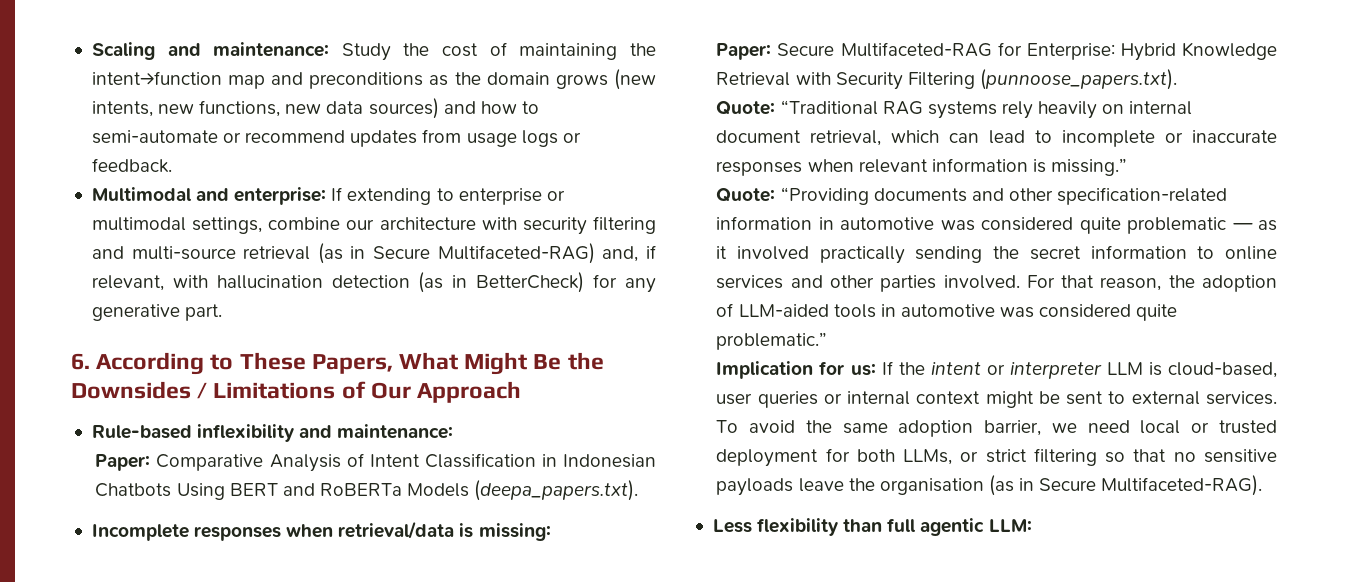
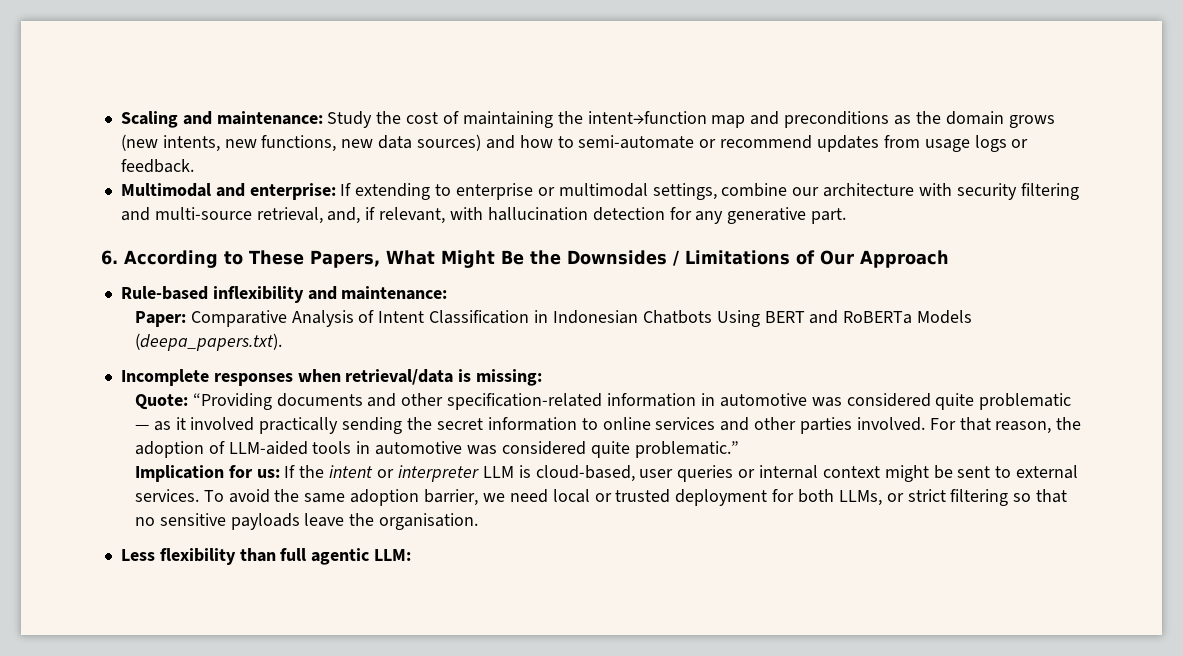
[243,243,595,264] retrieval (as in Secure Multifaceted-RAG) -> [256,207,323,224] retrieval,
[418,272,585,293] (as in BetterCheck) -> (665, 214) none
[716,42,1277,61] [716,69,1177,90] [716,100,1193,119] [716,130,1278,147] [716,158,1128,176] // Paper: Secure Multifaceted-RAG for Enterprise: Hybrid Knowledge Retrieval with Security Filtering (punnoose_papers.txt). // Quote: “Traditional RAG systems rely heavily on internal document retrieval, which can lead to incomplete or inaccurate responses when relevant information is missing.” -> (543, 377) none
[879,475,1263,496] organisation (as in Secure Multifaceted-RAG). -> [379,513,479,530] organisation.

